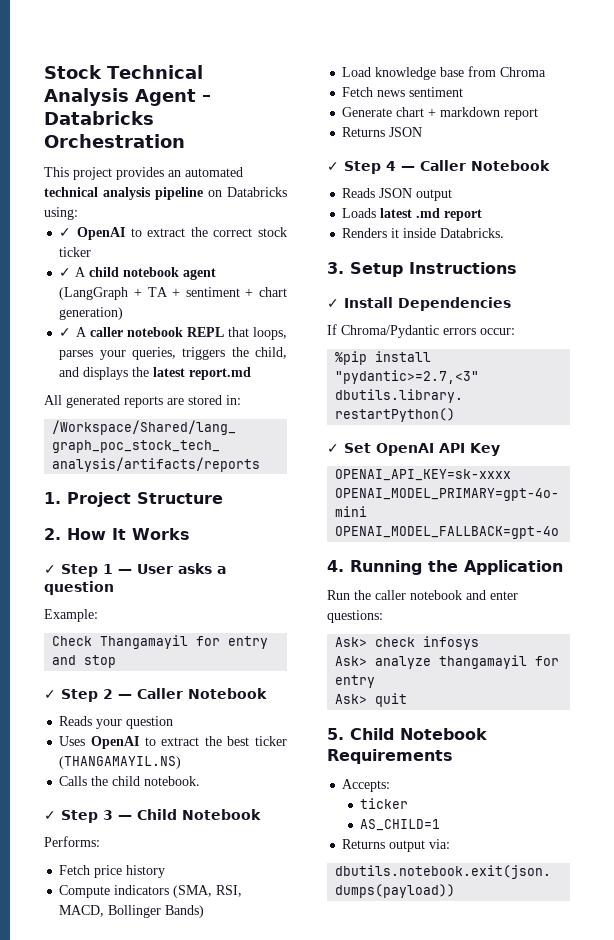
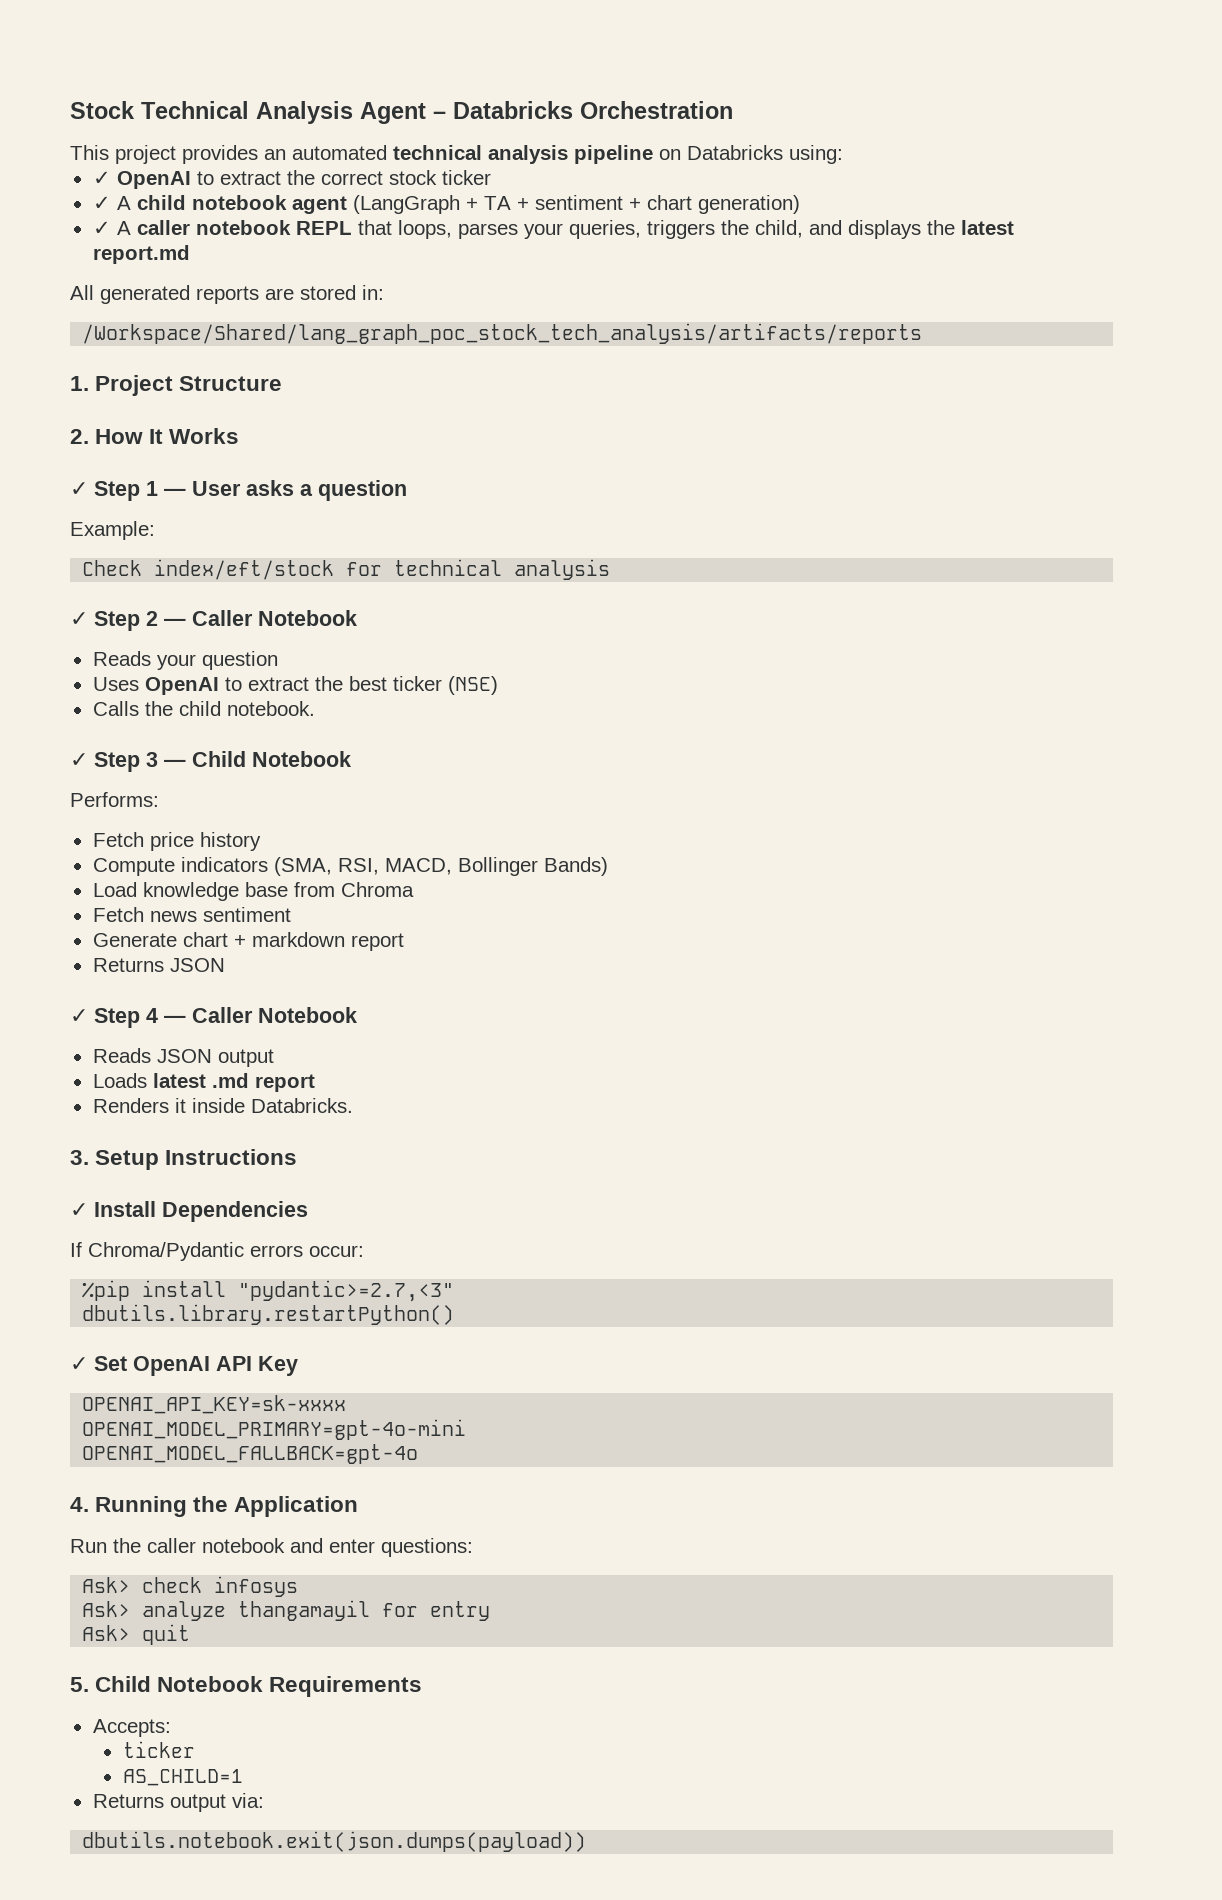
[100,635,269,649] [52,655,117,668] Thangamayil for entry and stop -> [154,559,611,580] index/eft/stock for technical analysis
[59,756,182,769] (THANGAMAYIL.NS) -> [447,676,498,695] (NSE)

